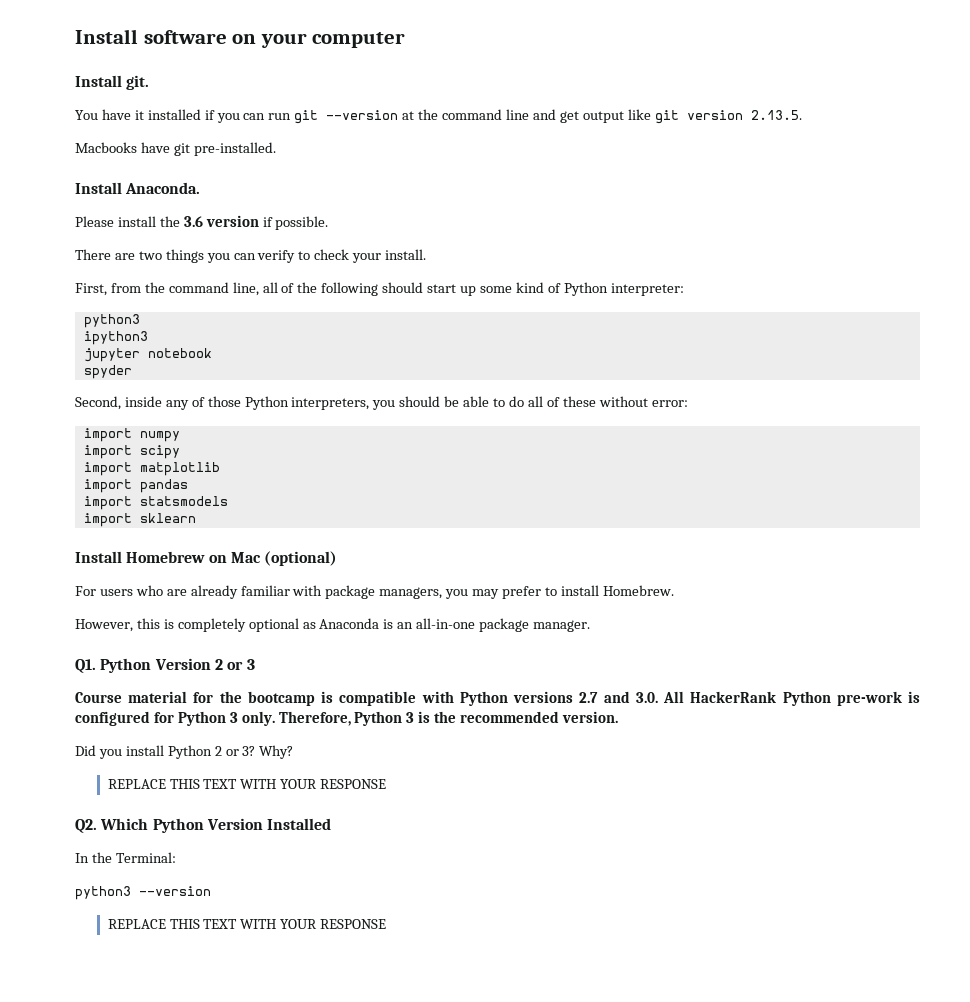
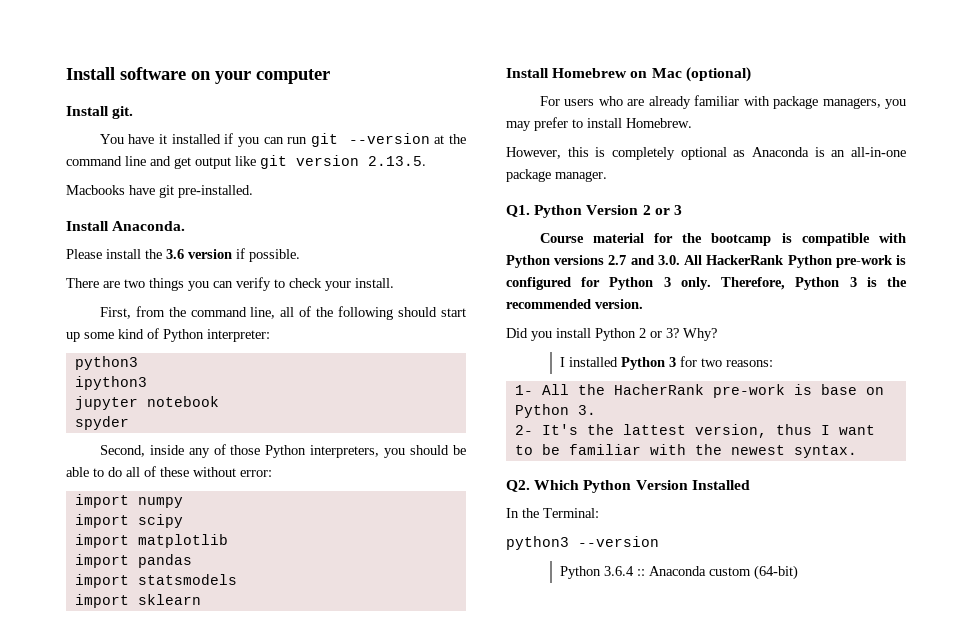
[107,779,387,789] REPLACE THIS TEXT WITH YOUR RESPONSE -> [560,356,774,370] [514,384,884,398] [514,404,596,418] [514,424,875,438] [514,444,857,458] I installed Python 3 for two reasons: // 1- All the HacherRank pre-work is base on Python 3. // 2- It's the lattest version, thus I want to be familiar with the newest syntax.
[107,919,387,929] REPLACE THIS TEXT WITH YOUR RESPONSE -> [560,565,799,580] Python 3.6.4 :: Anaconda custom (64-bit)

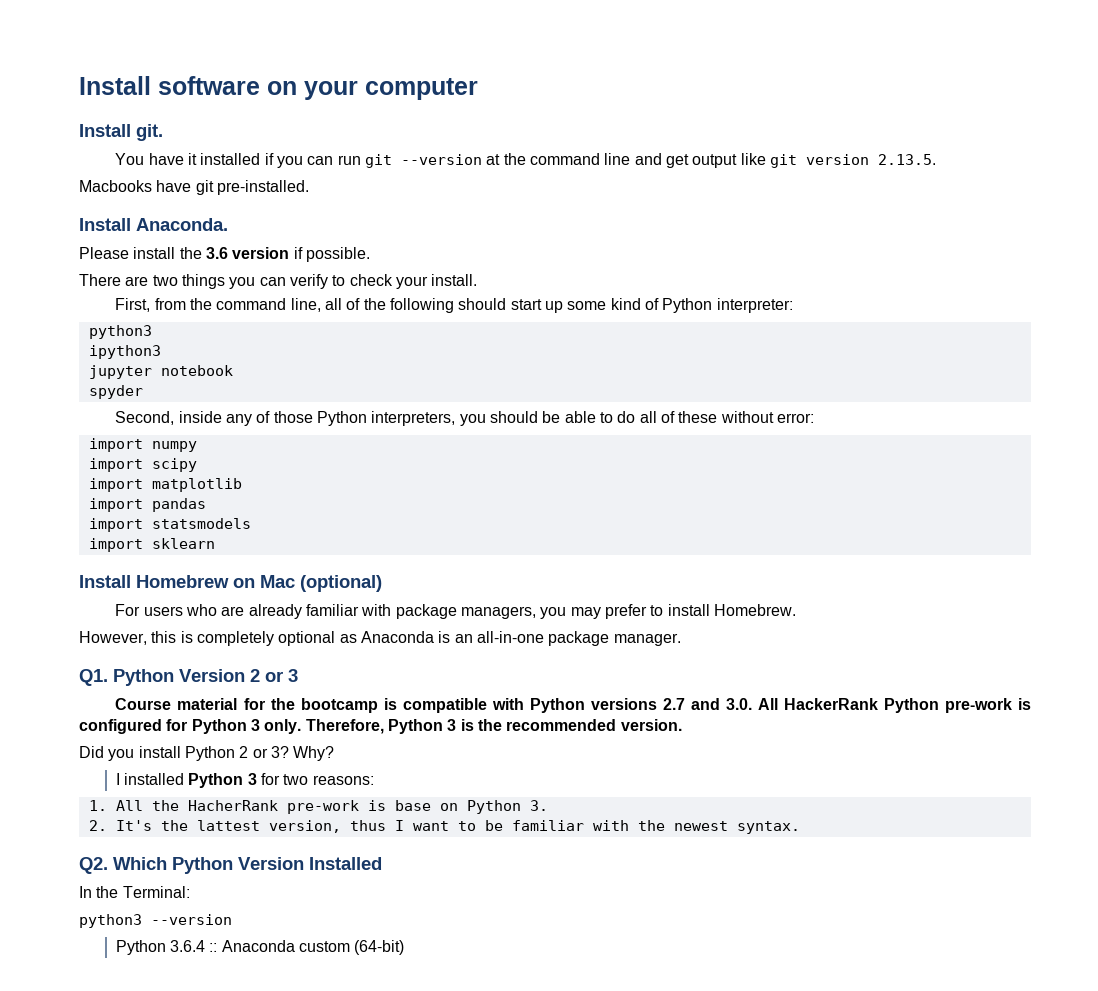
[514,385,533,395] 1- -> [88,800,107,811] 1.
[514,425,533,435] 2- -> [88,820,107,831] 2.

